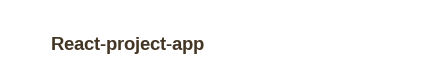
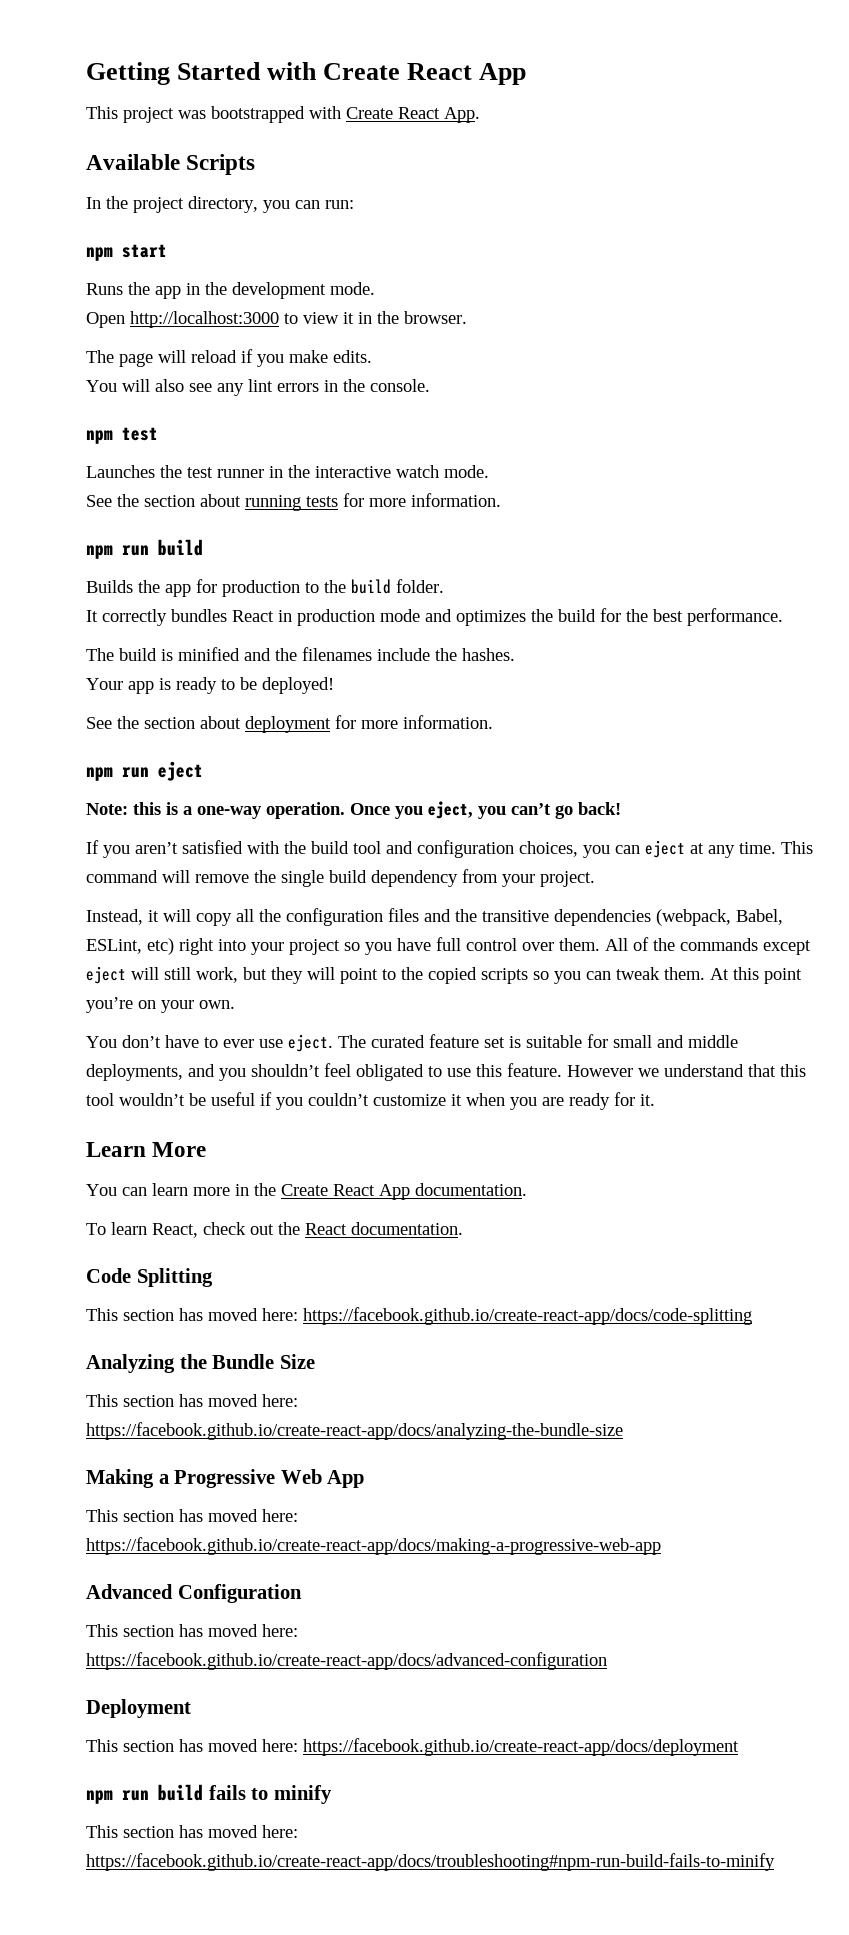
[51,37,204,54] React-project-app -> [86,62,527,85] [86,106,480,123] [86,154,256,175] [86,196,354,213] [86,244,167,261] [86,282,375,299] [86,311,467,328] [86,349,372,367] [86,379,430,396] [86,427,158,444] [86,465,489,478] [86,493,501,511] [86,539,203,559] [86,579,444,597] [86,608,783,626] [86,647,515,661] [86,677,334,694] [86,715,493,733] [86,761,203,781] [86,801,621,819] [86,840,813,858] [86,869,595,887] [86,908,783,926] [86,937,811,955] [86,966,802,984] [86,997,235,1013] [86,1034,738,1052] [86,1063,806,1081] [86,1092,655,1110] [86,1142,207,1157] [86,1183,527,1200] [86,1222,463,1238] [86,1268,213,1287] [86,1307,752,1325] [86,1354,315,1373] [86,1394,298,1407] [86,1422,623,1440] [86,1469,365,1488] [86,1509,298,1522] [86,1537,661,1555] [86,1584,302,1603] [86,1624,298,1637] [86,1652,607,1670] [86,1699,191,1718] [86,1738,739,1756] [86,1784,332,1804] [86,1825,298,1838] [86,1853,775,1871] Getting Started with Create React App // This project was bootstrapped with Create React App. // Available Scripts // In the project directory, you can run: // npm start // Runs the app in the development mode. // Open http://localhost:3000 to view it in the browser. // The page will reload if you make edits. // You will also see any lint errors in the console. // npm test // Launches the test runner in the interactive watch mode. // See the section about running tests for more information. // npm run build // Builds the app for production to the build folder. // It correctly bundles React in production mode and optimizes the build for the best performance. // The build is minified and the filenames include the hashes. // Your app is ready to be deployed! // See the section about deployment for more information. // npm run eject // Note: this is a one-way operation. Once you eject, you can’t go back! // If you aren’t satisfied with the build tool and configuration choices, you can eject at any time. This command will remove the single build dependency from your project. // Instead, it will copy all the configuration files and the transitive dependencies (webpack, Babel, ESLint, etc) right into your project so you have full control over them. All of the commands except eject will still work, but they will point to the copied scripts so you can tweak them. At this point you’re on your own. // You don’t have to ever use eject. The curated feature set is suitable for small and middle deployments, and you shouldn’t feel obligated to use this feature. However we understand that this tool wouldn’t be useful if you couldn’t customize it when you are ready for it. // Learn More // You can learn more in the Create React App documentation. // To learn React, check out the React documentation. // Code Splitting // This section has moved here: https://facebook.github.io/create-react-app/docs/code-splitting // Analyzing the Bundle Size // This section has moved here: https://facebook.github.io/create-react-app/docs/analyzing-the-bundle-size // Making a Progressive Web App // This section has moved here: https://facebook.github.io/create-react-app/docs/making-a-progressive-web-app // Advanced Configuration // This section has moved here: https://facebook.github.io/create-react-app/docs/advanced-configuration // Deployment // This section has moved here: https://facebook.github.io/create-react-app/docs/deployment // npm run build fails to minify // This section has moved here: https://facebook.github.io/create-react-app/docs/troubleshooting#npm-run-build-fails-to-minify

